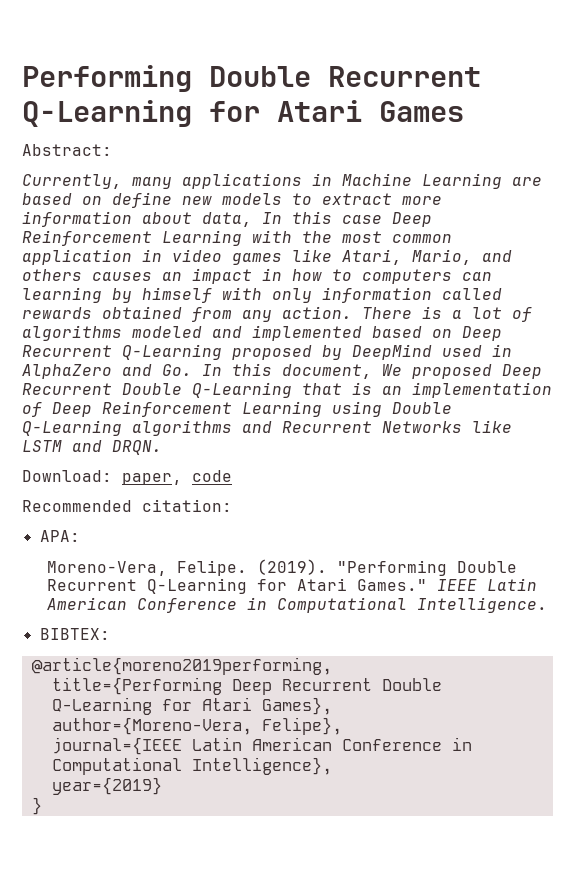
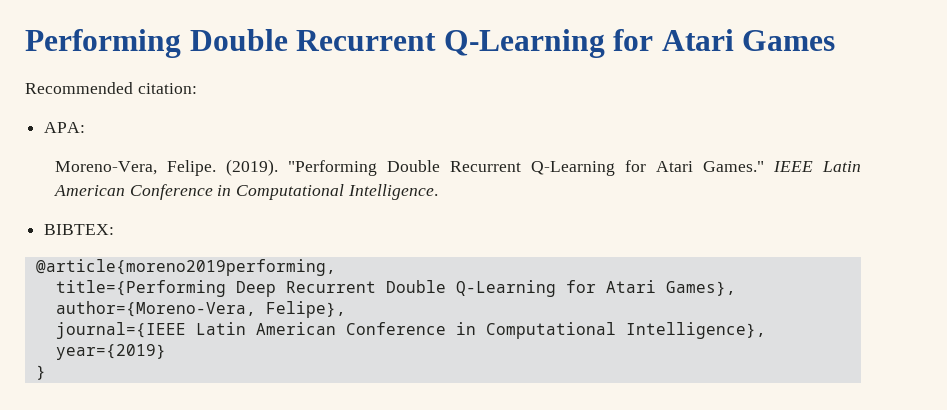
[22,144,112,156] [22,173,542,189] [22,192,442,208] [22,211,432,227] [22,230,452,246] [22,249,512,265] [22,268,492,284] [22,287,502,303] [22,306,532,322] [22,325,502,341] [22,344,512,360] [22,363,542,379] [22,382,552,398] [22,401,452,417] [22,420,512,436] [22,440,162,455] [22,470,232,485] // Abstract: // Currently, many applications in Machine Learning are based on define new models to extract more information about data, In this case Deep Reinforcement Learning with the most common application in video games like Atari, Mario, and others causes an impact in how to computers can learning by himself with only information called rewards obtained from any action. There is a lot of algorithms modeled and implemented based on Deep Recurrent Q-Learning proposed by DeepMind used in AlphaZero and Go. In this document, We proposed Deep Recurrent Double Q-Learning that is an implementation of Deep Reinforcement Learning using Double Q-Learning algorithms and Recurrent Networks like LSTM and DRQN. // Download: paper, code -> (836, 40) none

